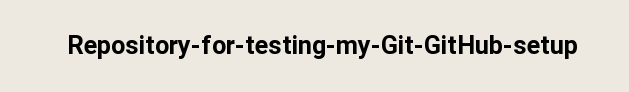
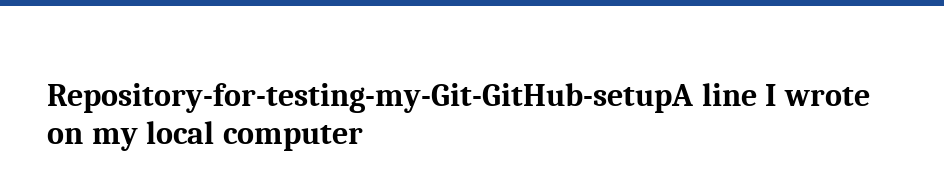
[67,35,578,59] Repository-for-testing-my-Git-GitHub-setup -> [47,83,870,113] [47,121,363,151] Repository-for-testing-my-Git-GitHub-setupA line I wrote on my local computer

